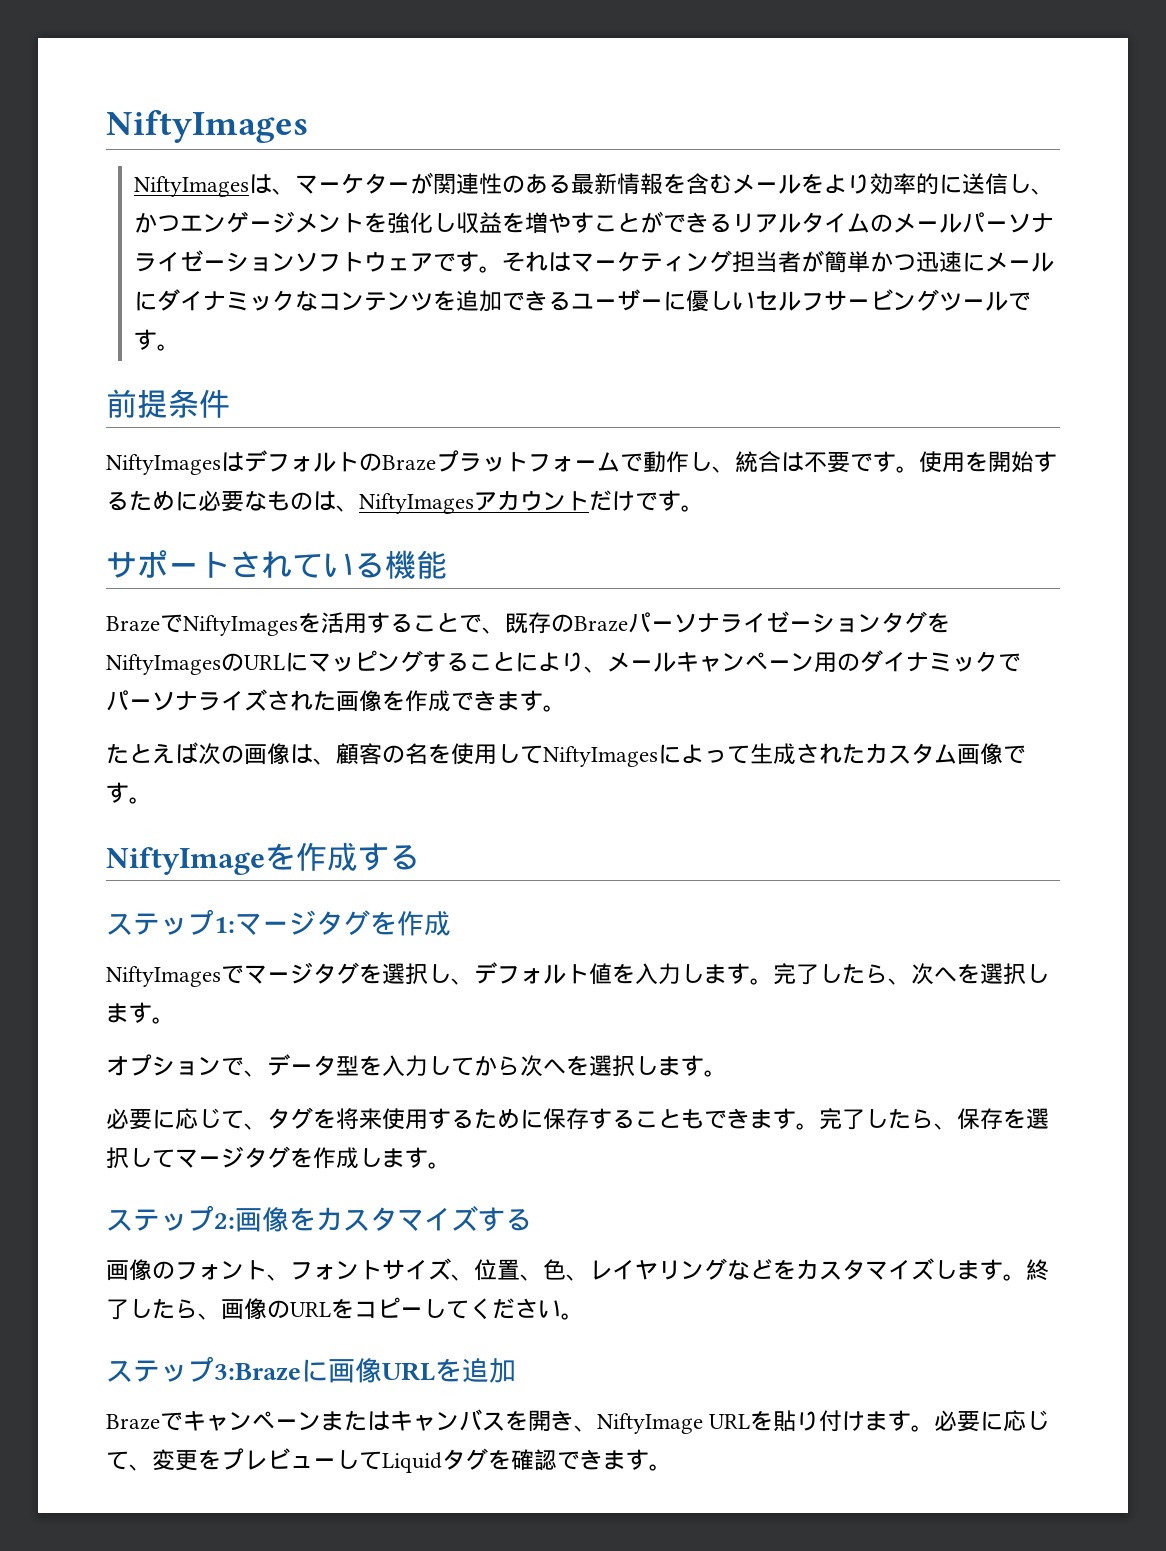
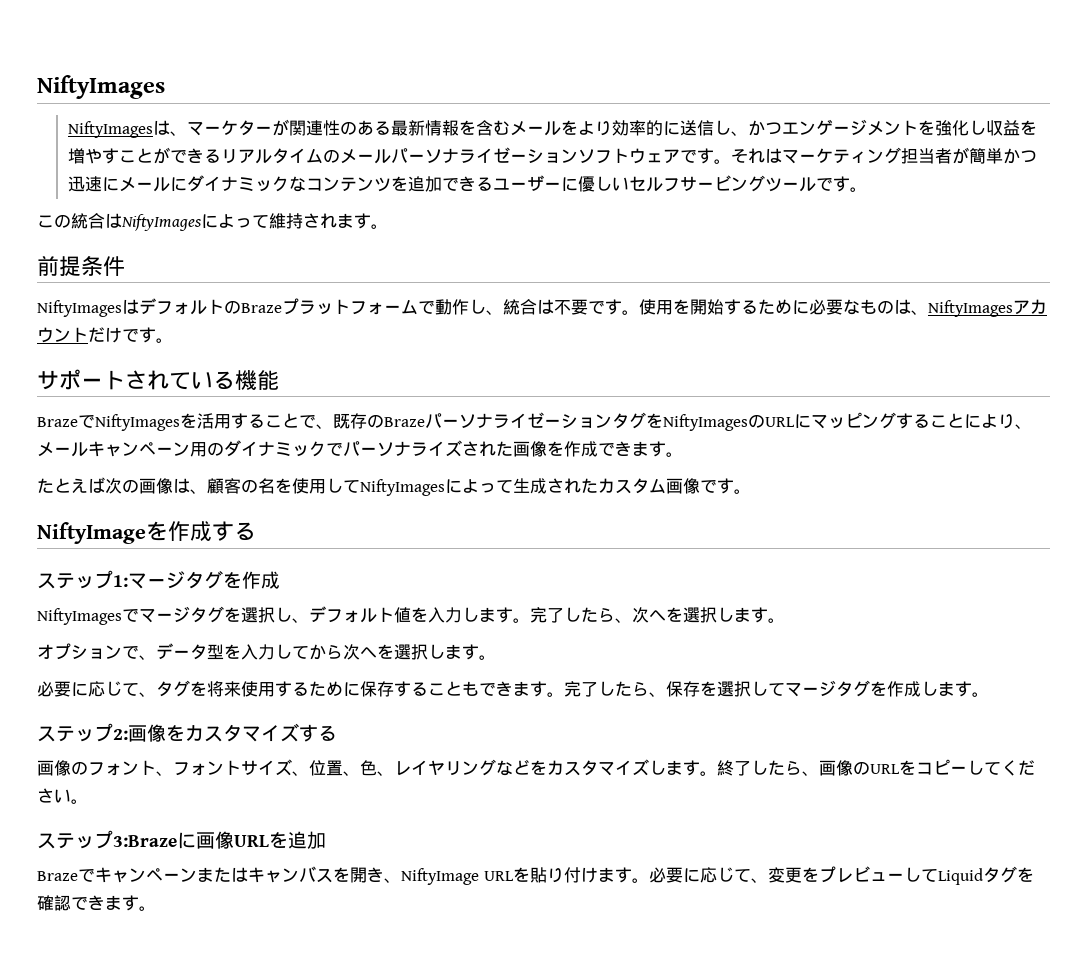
(181, 347) none -> [37,213,388,231] // この統合はNiftyImagesによって維持されます。

